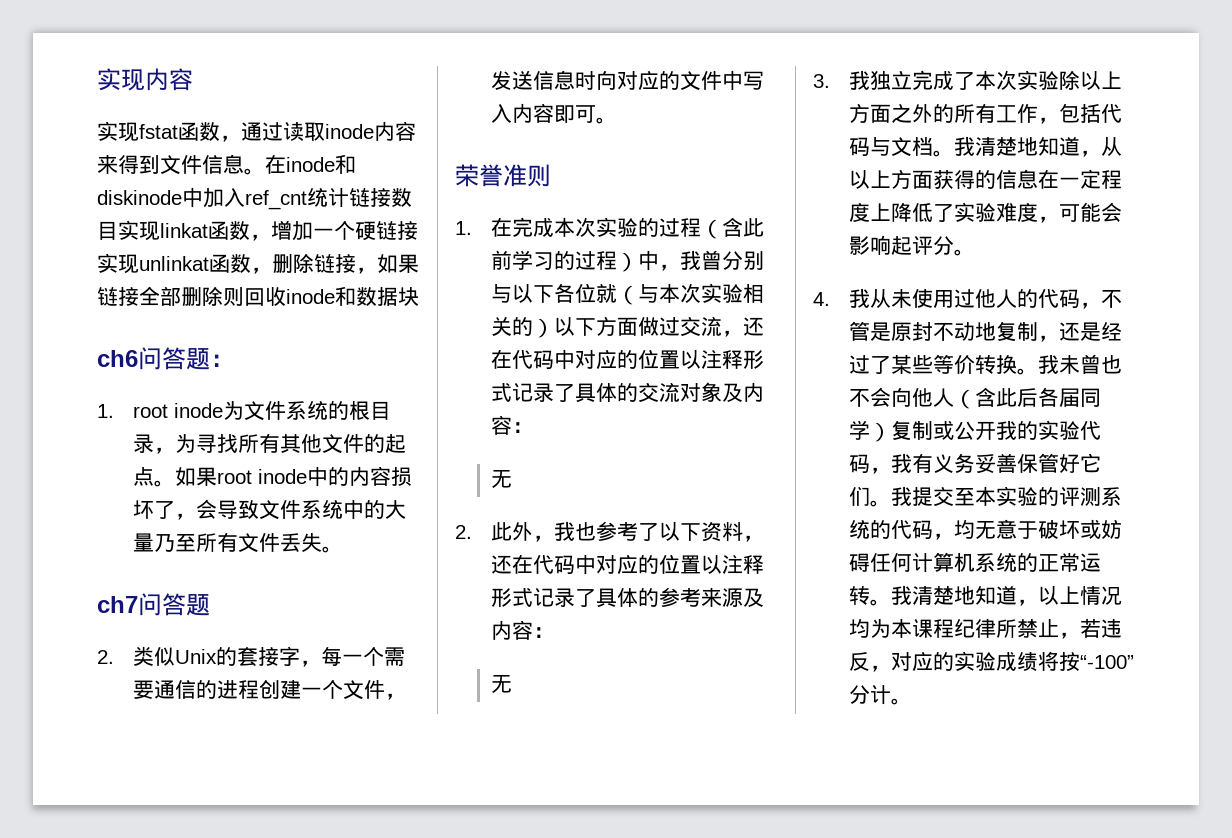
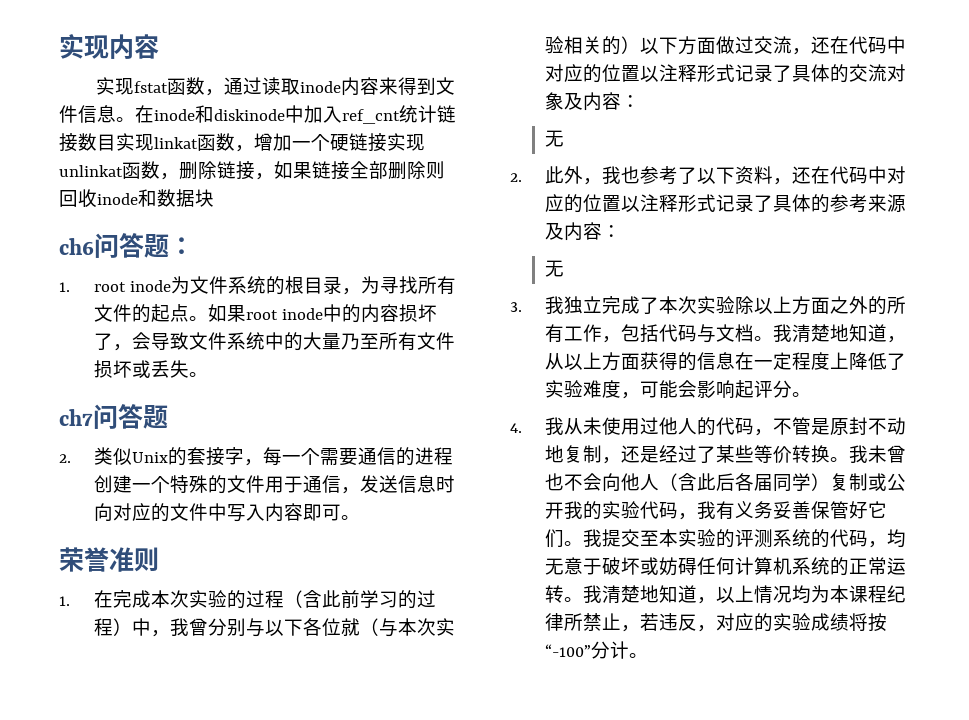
[280,434,323,453] 其他 -> (457, 285) none
(281, 542) none -> [94,360,152,378] 损坏或
[343,680,386,700] 文件 -> [170,475,342,494] 特殊的文件用于通信

